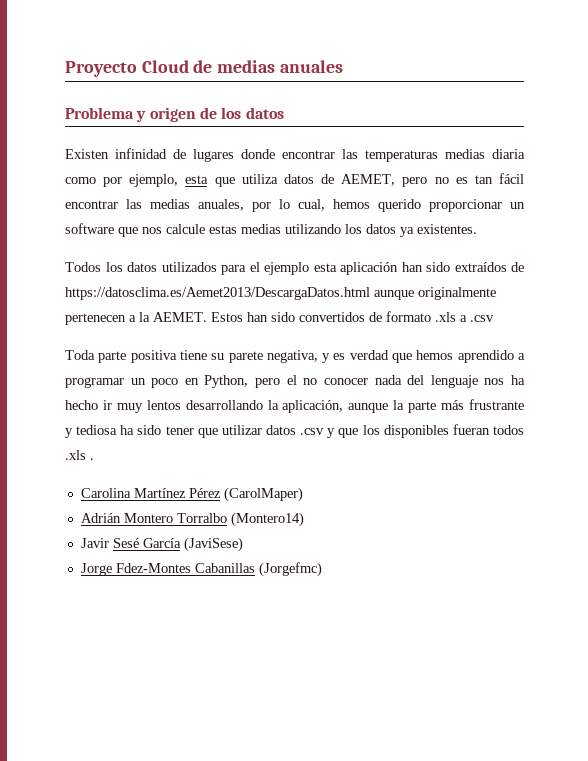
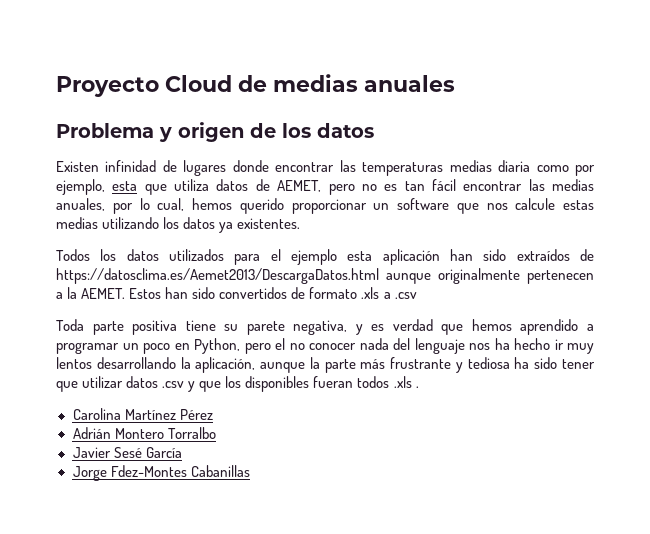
[223,487,303,502] (CarolMaper) -> (213, 414) none
[230,512,304,527] [80,538,109,548] (Montero14) // Javir -> [72,447,111,458] // Javier
[183,537,243,552] (JaviSese) -> (182, 452) none
[258,562,322,577] (Jorgefmc) -> (250, 471) none

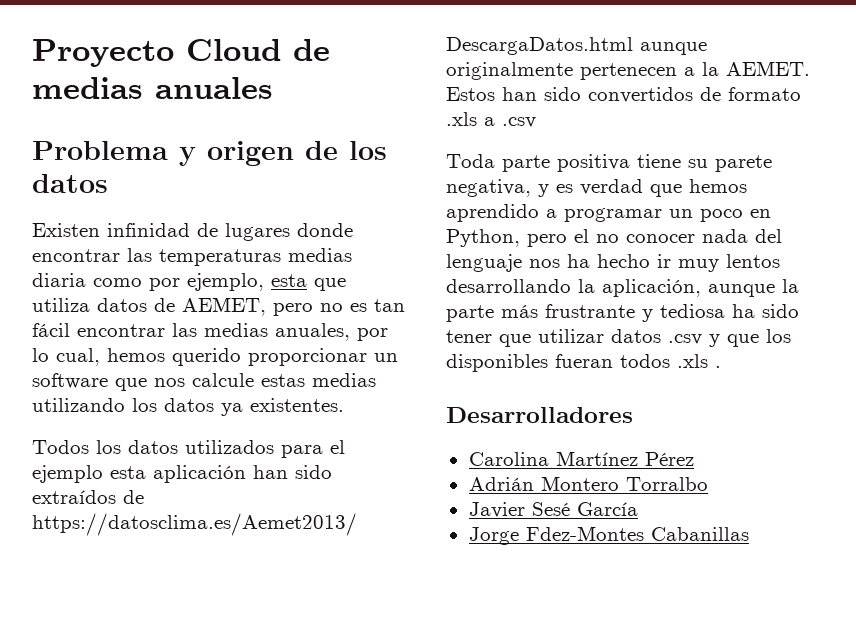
(419, 387) none -> [446,407,633,423] // Desarrolladores

